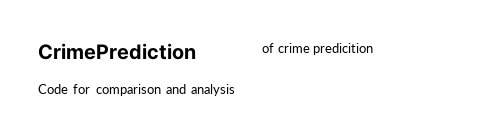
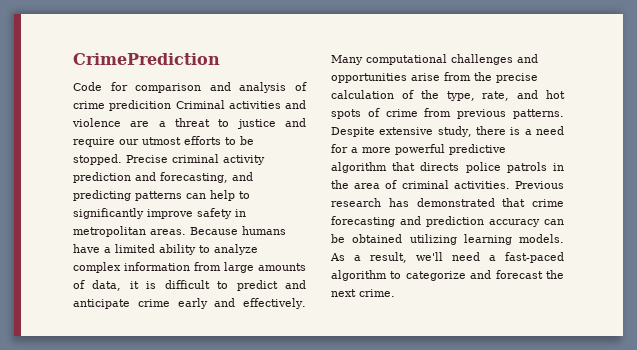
(374, 49) none -> [175,100,306,109] [72,118,306,129] [73,136,254,147] [73,154,265,165] [73,172,253,183] [73,190,250,201] [73,208,246,219] [73,226,286,237] [73,244,258,255] [73,262,306,273] [73,280,306,291] [73,298,307,309] [331,54,538,65] [331,72,538,83] [331,90,565,101] [331,108,564,119] [331,126,564,137] [331,144,506,155] [331,162,564,173] [331,180,564,189] [331,198,564,207] [331,216,564,227] [331,234,564,245] [330,252,564,263] [331,270,564,281] [331,289,395,297] Criminal activities and violence are a threat to justice and require our utmost efforts to be stopped. Precise criminal activity prediction and forecasting, and predicting patterns can help to significantly improve safety in metropolitan areas. Because humans have a limited ability to analyze complex information from large amounts of data, it is difficult to predict and anticipate crime early and effectively. Many computational challenges and opportunities arise from the precise calculation of the type, rate, and hot spots of crime from previous patterns. Despite extensive study, there is a need for a more powerful predictive algorithm that directs police patrols in the area of criminal activities. Previous research has demonstrated that crime forecasting and prediction accuracy can be obtained utilizing learning models. As a result, we'll need a fast-paced algorithm to categorize and forecast the next crime.

